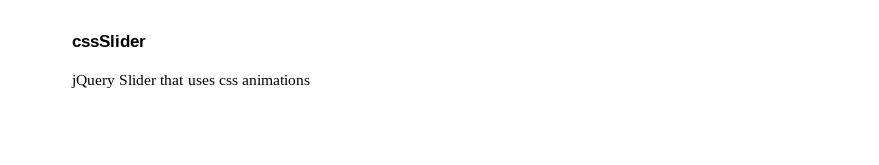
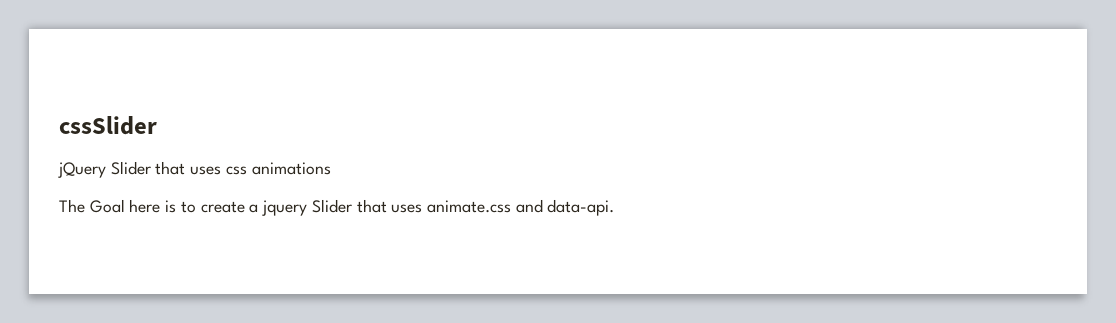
(310, 80) none -> [59,199,615,216] // The Goal here is to create a jquery Slider that uses animate.css and data-api.

